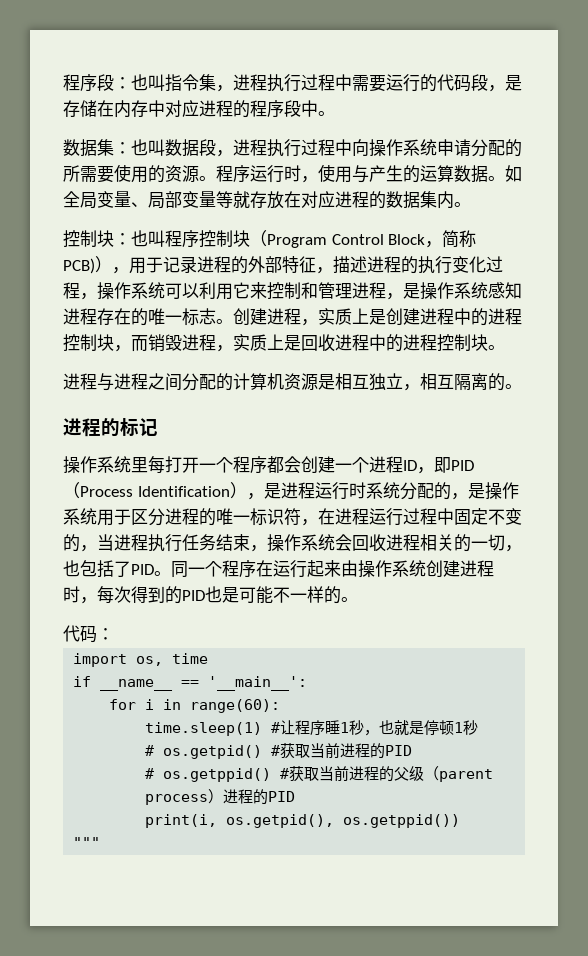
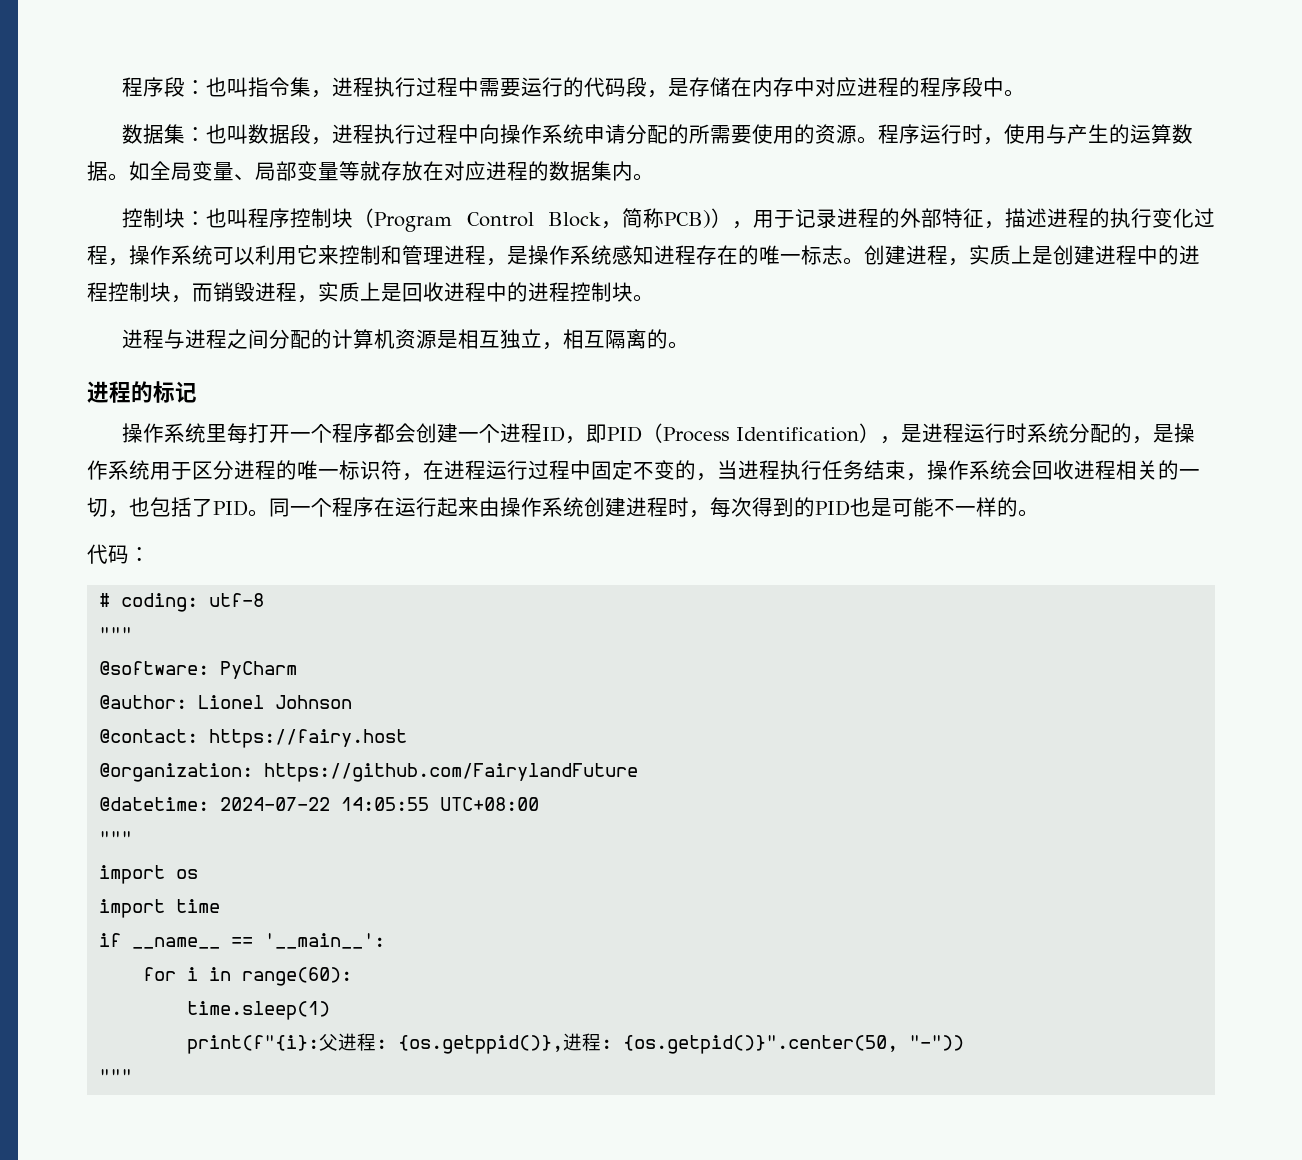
[73,653,164,667] // import os, -> [99,593,265,612] [99,627,133,641] [99,661,298,679] [99,695,353,709] [99,729,408,748] [99,763,639,782] [99,797,540,811] [99,831,133,845] [99,865,199,884] [99,899,166,918] // # coding: utf-8 // """ // @software: PyCharm // @author: Lionel Johnson // @contact: https://fairy.host // @organization: https://github.com/FairylandFuture // @datetime: 2024-07-22 14:05:55 UTC+08:00 // """ // import os // import
[271,720,479,736] [145,743,413,759] [145,766,494,782] [145,789,296,805] [145,814,461,828] #让程序睡1秒，也就是停顿1秒 // # os.getpid() #获取当前进程的PID // # os.getppid() #获取当前进程的父级（parent process）进程的PID // print(i, os.getpid(), os.getppid()) -> [187,1033,965,1054] // print(f"{i}:父进程: {os.getppid()},进程: {os.getpid()}".center(50, "-"))

